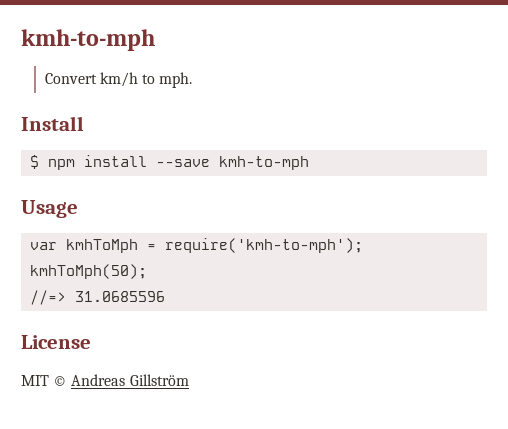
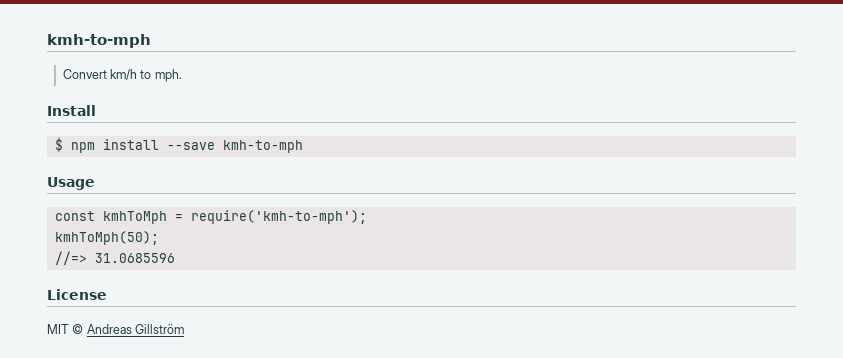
[30,242,58,250] var -> [54,211,95,221] const

